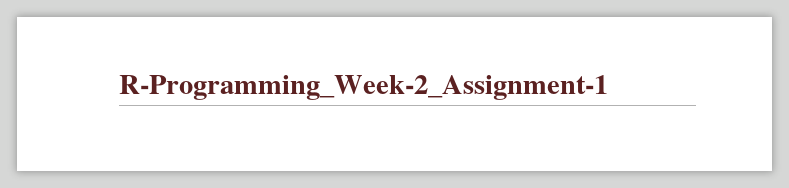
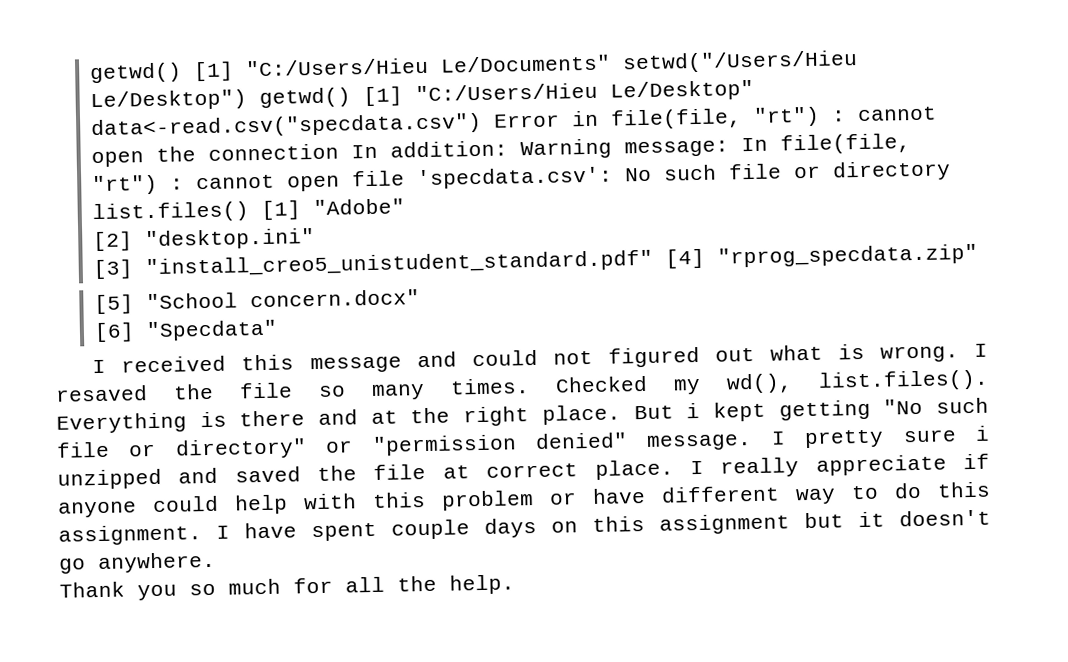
[119,75,608,100] R-Programming_Week-2_Assignment-1 -> [90,50,859,84] [90,79,755,112] [91,106,938,140] [91,133,912,168] [92,160,952,196] [92,198,406,224] [93,227,316,252] [93,243,979,280] [94,289,421,315] [94,319,279,343] [92,343,988,374] [55,369,989,402] [56,397,990,434] [56,425,990,460] [57,453,991,490] [58,481,991,518] [58,509,991,546] [59,551,216,574] [59,574,515,601] getwd() [1] "C:/Users/Hieu Le/Documents" setwd("/Users/Hieu Le/Desktop") getwd() [1] "C:/Users/Hieu Le/Desktop" data<-read.csv("specdata.csv") Error in file(file, "rt") : cannot open the connection In addition: Warning message: In file(file, "rt") : cannot open file 'specdata.csv': No such file or directory list.files() [1] "Adobe" // [2] "desktop.ini" // [3] "install_creo5_unistudent_standard.pdf" [4] "rprog_specdata.zip" // [5] "School concern.docx" // [6] "Specdata" // I received this message and could not figured out what is wrong. I resaved the file so many times. Checked my wd(), list.files(). Everything is there and at the right place. But i kept getting "No such file or directory" or "permission denied" message. I pretty sure i unzipped and saved the file at correct place. I really appreciate if anyone could help with this problem or have different way to do this assignment. I have spent couple days on this assignment but it doesn't go anywhere. // Thank you so much for all the help.

